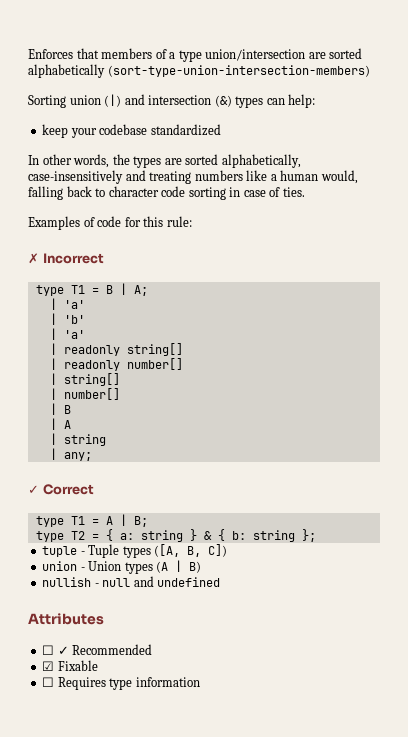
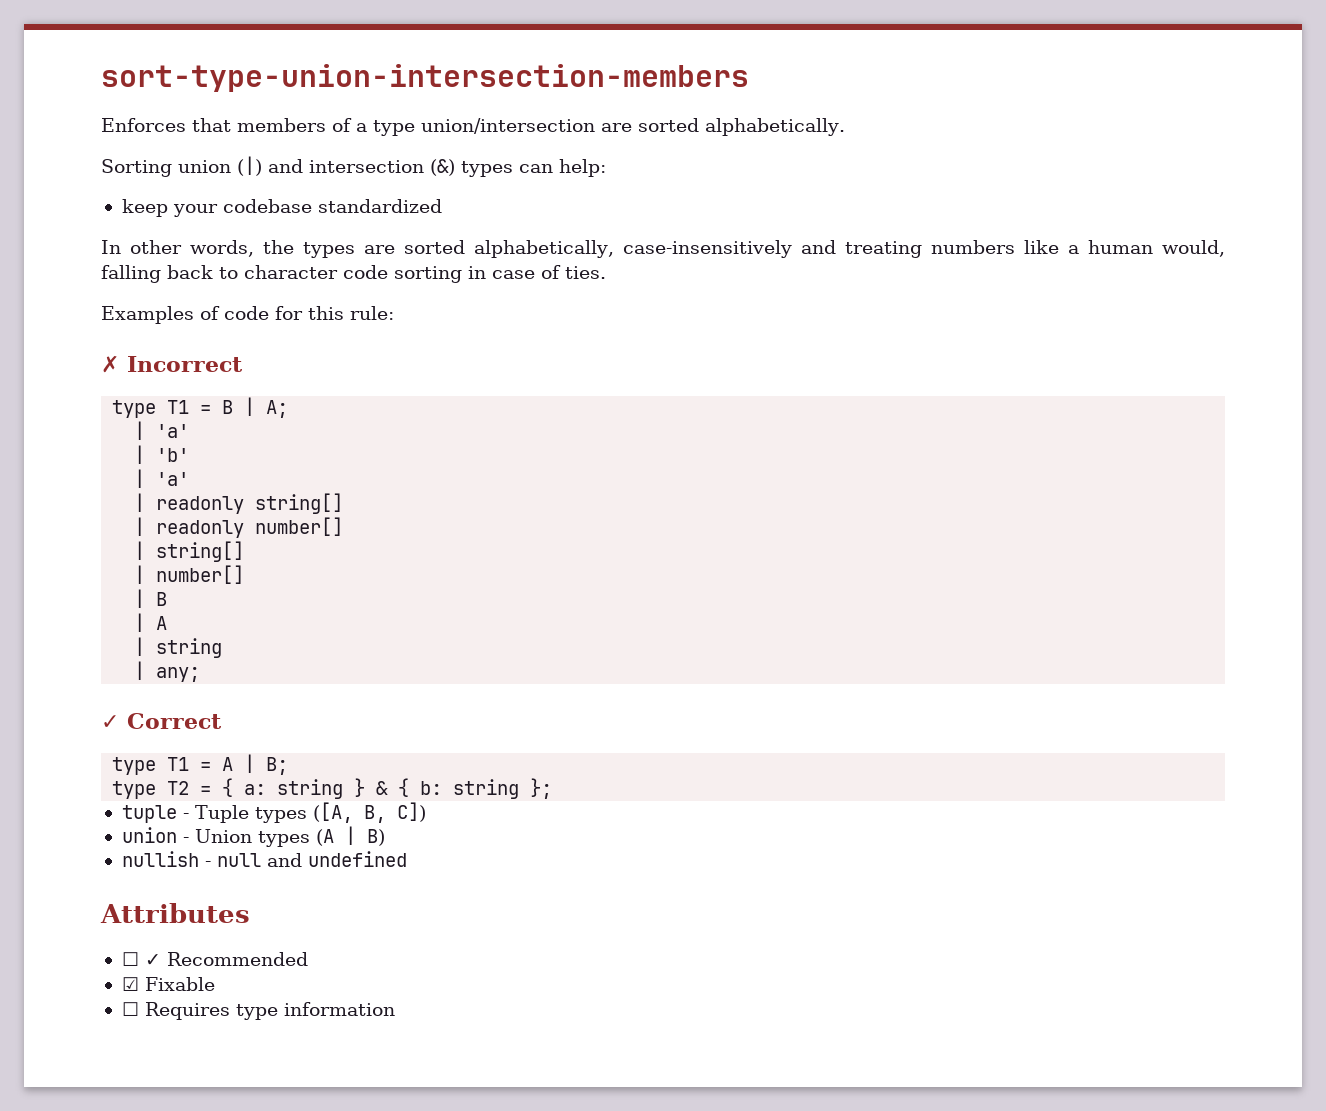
(28, 54) none -> [101,64,749,92] sort-type-union-intersection-members //
[28,64,370,78] alphabetically (sort-type-union-intersection-members) -> [705,118,845,136] alphabetically.

